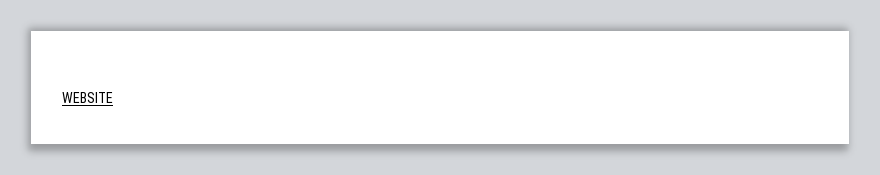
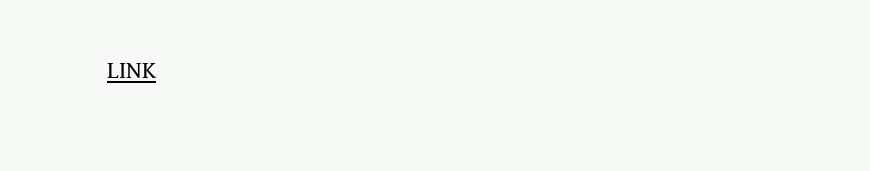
[62,92,113,103] WEBSITE -> [107,63,157,78] LINK

